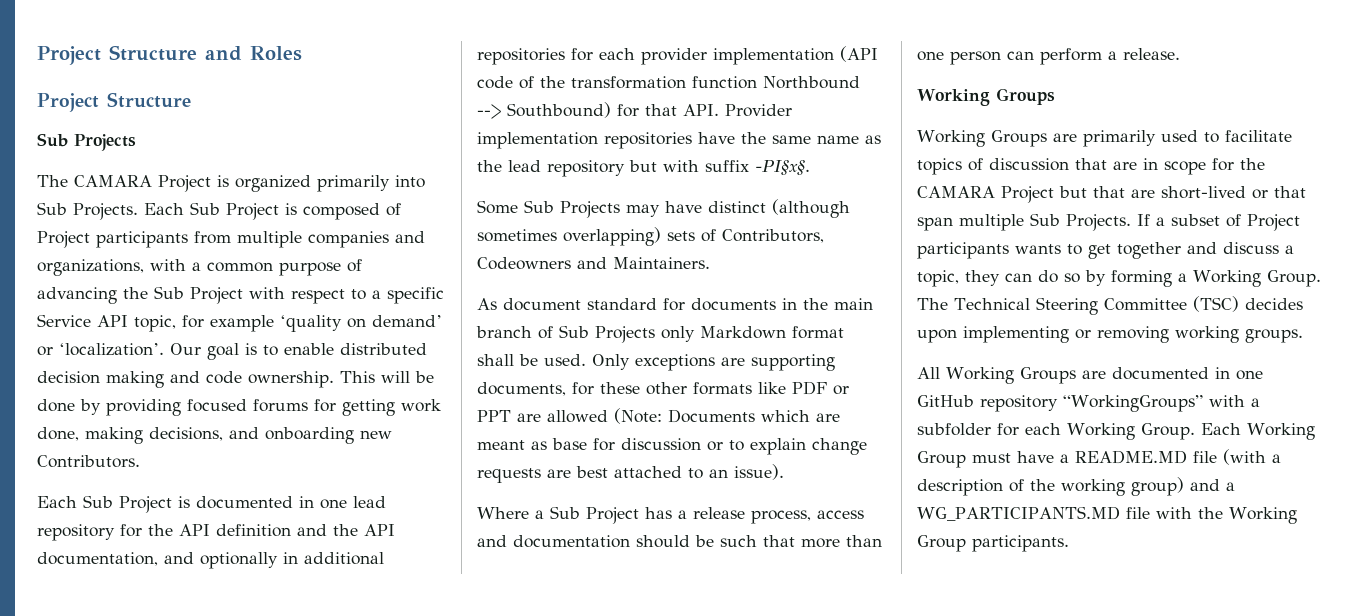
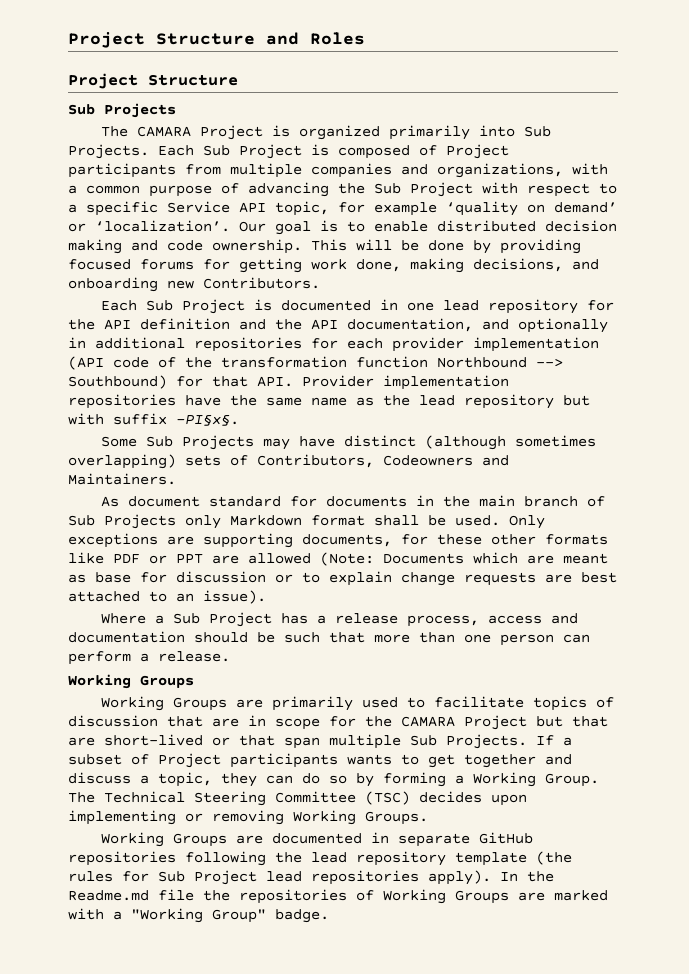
[1175,326,1303,343] [917,367,940,379] working groups. // All -> [293,810,428,825] Working Groups. //
[1235,370,1263,380] [917,395,1260,412] [917,423,1315,440] [917,449,1281,468] [917,477,1235,496] [917,506,1297,524] [917,535,1069,552] one GitHub repository “WorkingGroups” with a subfolder for each Working Group. Each Working Group must have a README.MD file (with a description of the working group) and a WG_PARTICIPANTS.MD file with the Working Group participants. -> [397,832,533,847] [68,851,572,866] [68,870,554,885] [68,889,608,904] [68,908,329,923] separate GitHub repositories following the lead repository template (the rules for Sub Project lead repositories apply). In the Readme.md file the repositories of Working Groups are marked with a "Working Group" badge.

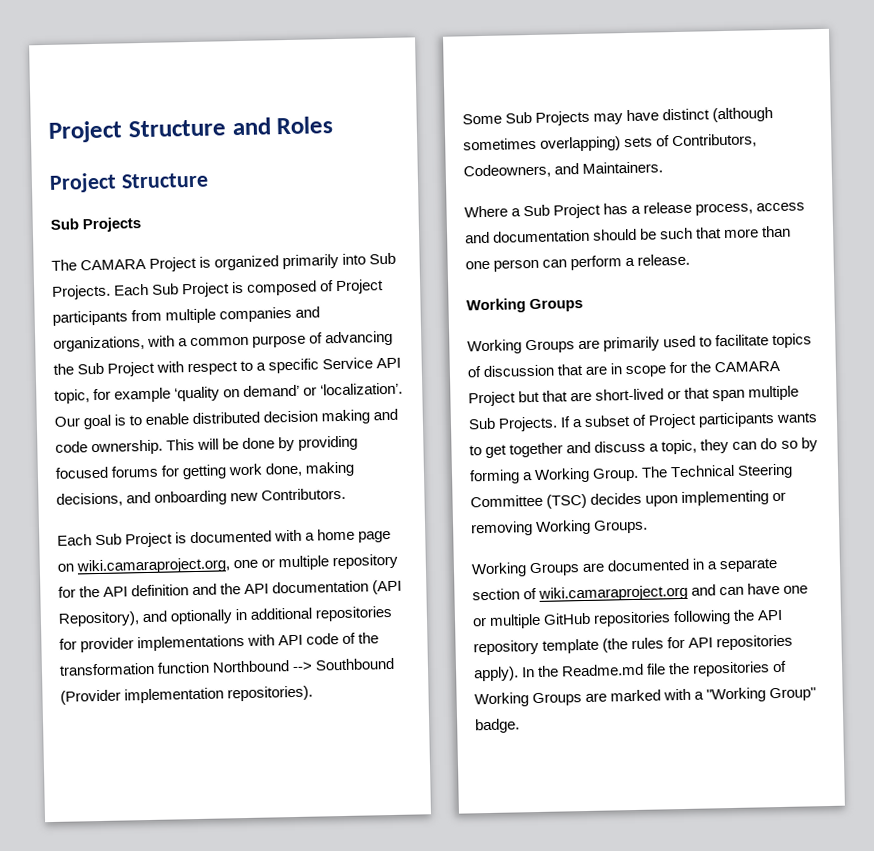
[379,299,479,311] in one lead -> [274,528,392,543] [57,555,330,575] with a home page on wiki.camaraproject.org, one or multiple
[347,318,473,332] documentation, -> [272,579,403,595] [58,611,140,627] documentation (API Repository),
[347,337,599,352] [68,356,104,370] each provider implementation (API -> [80,634,304,653] provider implementations with API
[68,375,509,390] [68,394,590,409] [68,413,239,426] Southbound) for that API. Provider implementation repositories have the same name as the lead repository but with suffix -PI§x§. -> [315,657,396,671] [60,685,314,705] Southbound (Provider implementation repositories).
[383,455,473,466] Codeowners -> [463,163,551,179] Codeowners,
[100,495,605,507] [68,514,545,529] [68,533,608,548] [68,552,608,566] [68,571,617,586] [68,590,266,604] // As document standard for documents in the main branch of Sub Projects only Markdown format shall be used. Only exceptions are supporting documents, for these other formats like PDF or PPT are allowed (Note: Documents which are meant as base for discussion or to explain change requests are best attached to an issue). -> (664, 167) none
[397,833,470,847] separate -> [707,558,779,573] [472,582,809,602] [472,613,542,629] a separate section of wiki.camaraproject.org and can have one or multiple
[311,852,347,863] lead -> [757,609,784,621] API
[158,870,302,885] Sub Project lead -> [688,637,714,648] API

